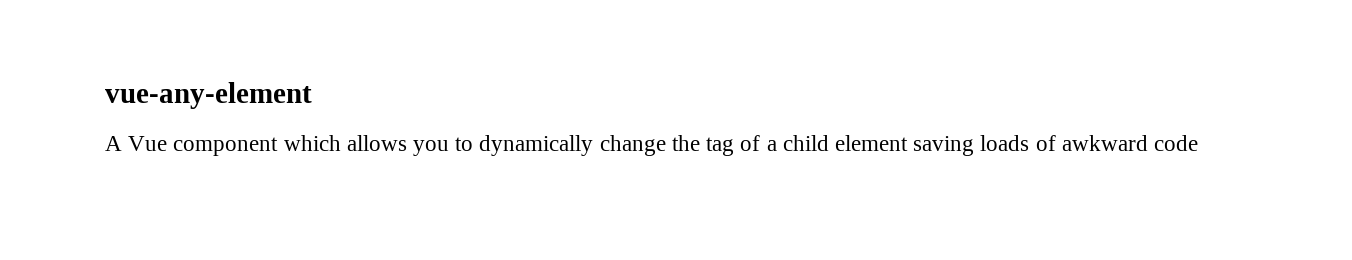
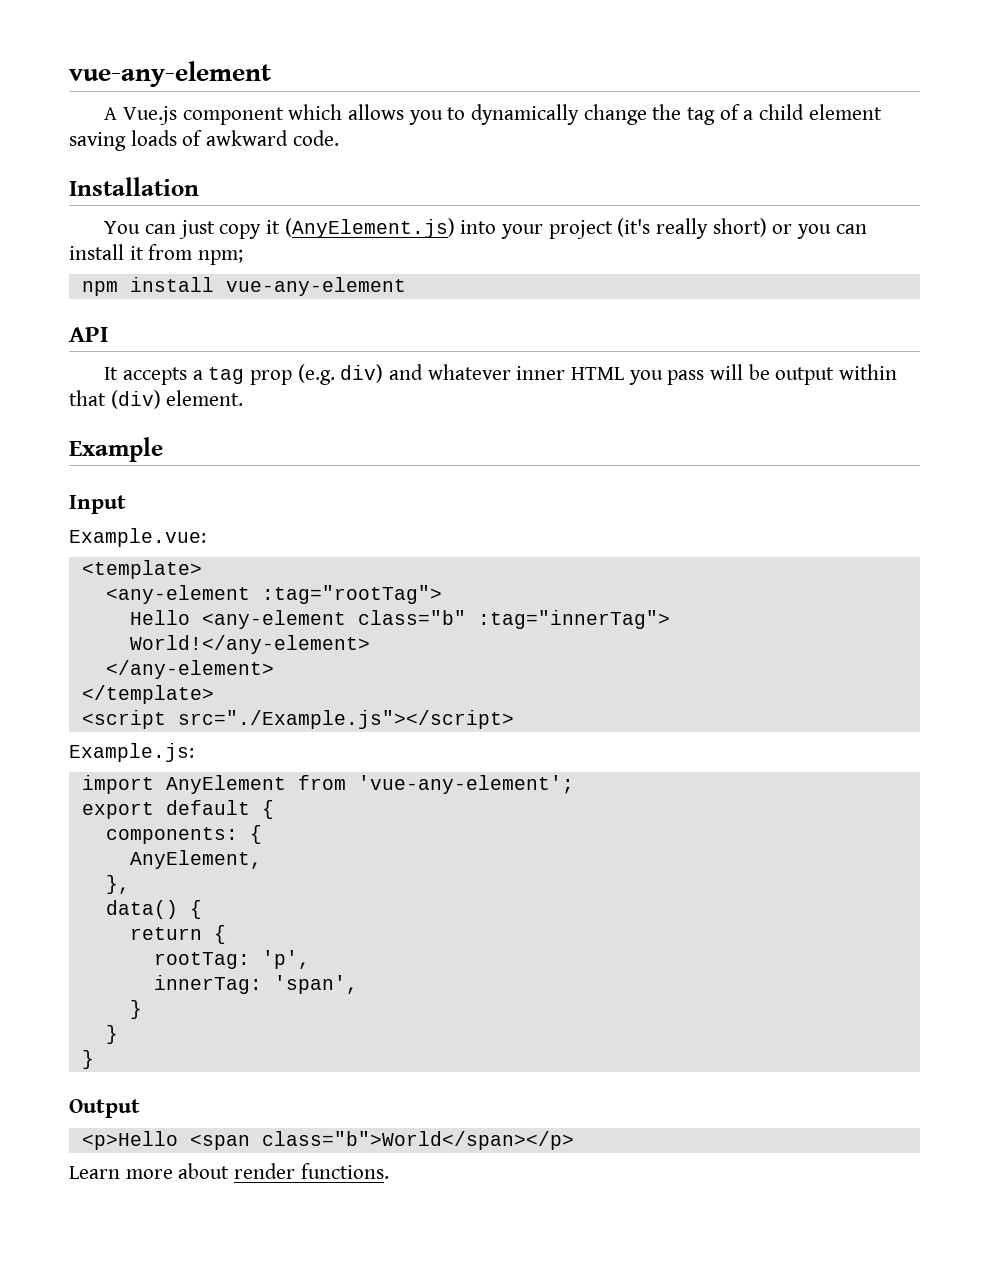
[128,136,168,151] Vue -> [122,106,177,125] Vue.js
[1153,135,1198,151] code -> [292,130,339,146] [69,177,199,196] [104,218,867,239] [69,244,244,265] [81,277,406,296] [69,327,108,342] [104,364,897,385] [69,390,244,409] [69,437,163,462] [69,495,126,514] [69,528,206,547] [81,560,202,579] [105,585,442,604] [129,610,670,629] [129,635,370,654] [105,660,274,679] [81,685,214,704] [81,710,514,729] [69,743,194,762] [81,775,574,794] [81,800,274,819] [105,825,262,844] [129,850,262,869] [105,875,130,894] [105,900,202,919] [129,925,226,944] [153,950,310,969] [153,975,358,994] [129,1000,142,1019] [105,1025,118,1044] [81,1050,94,1069] [69,1099,140,1118] [81,1131,574,1150] [69,1163,389,1179] code. // Installation // You can just copy it (AnyElement.js) into your project (it's really short) or you can install it from npm; // npm install vue-any-element // API // It accepts a tag prop (e.g. div) and whatever inner HTML you pass will be output within that (div) element. // Example // Input // Example.vue: // <template> // <any-element :tag="rootTag"> // Hello <any-element class="b" :tag="innerTag"> World!</any-element> // </any-element> // </template> // <script src="./Example.js"></script> // Example.js: // import AnyElement from 'vue-any-element'; // export default { // components: { // AnyElement, // }, // data() { // return { // rootTag: 'p', // innerTag: 'span', // } // } // } // Output // <p>Hello <span class="b">World</span></p> // Learn more about render functions.

